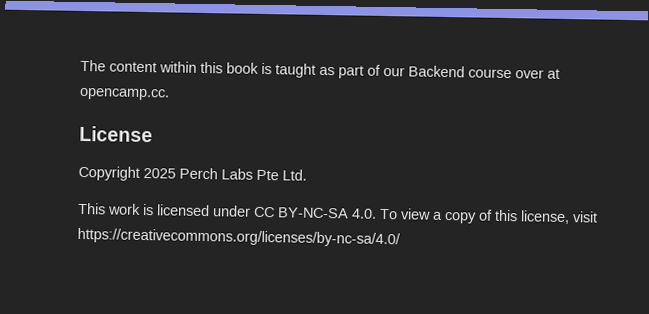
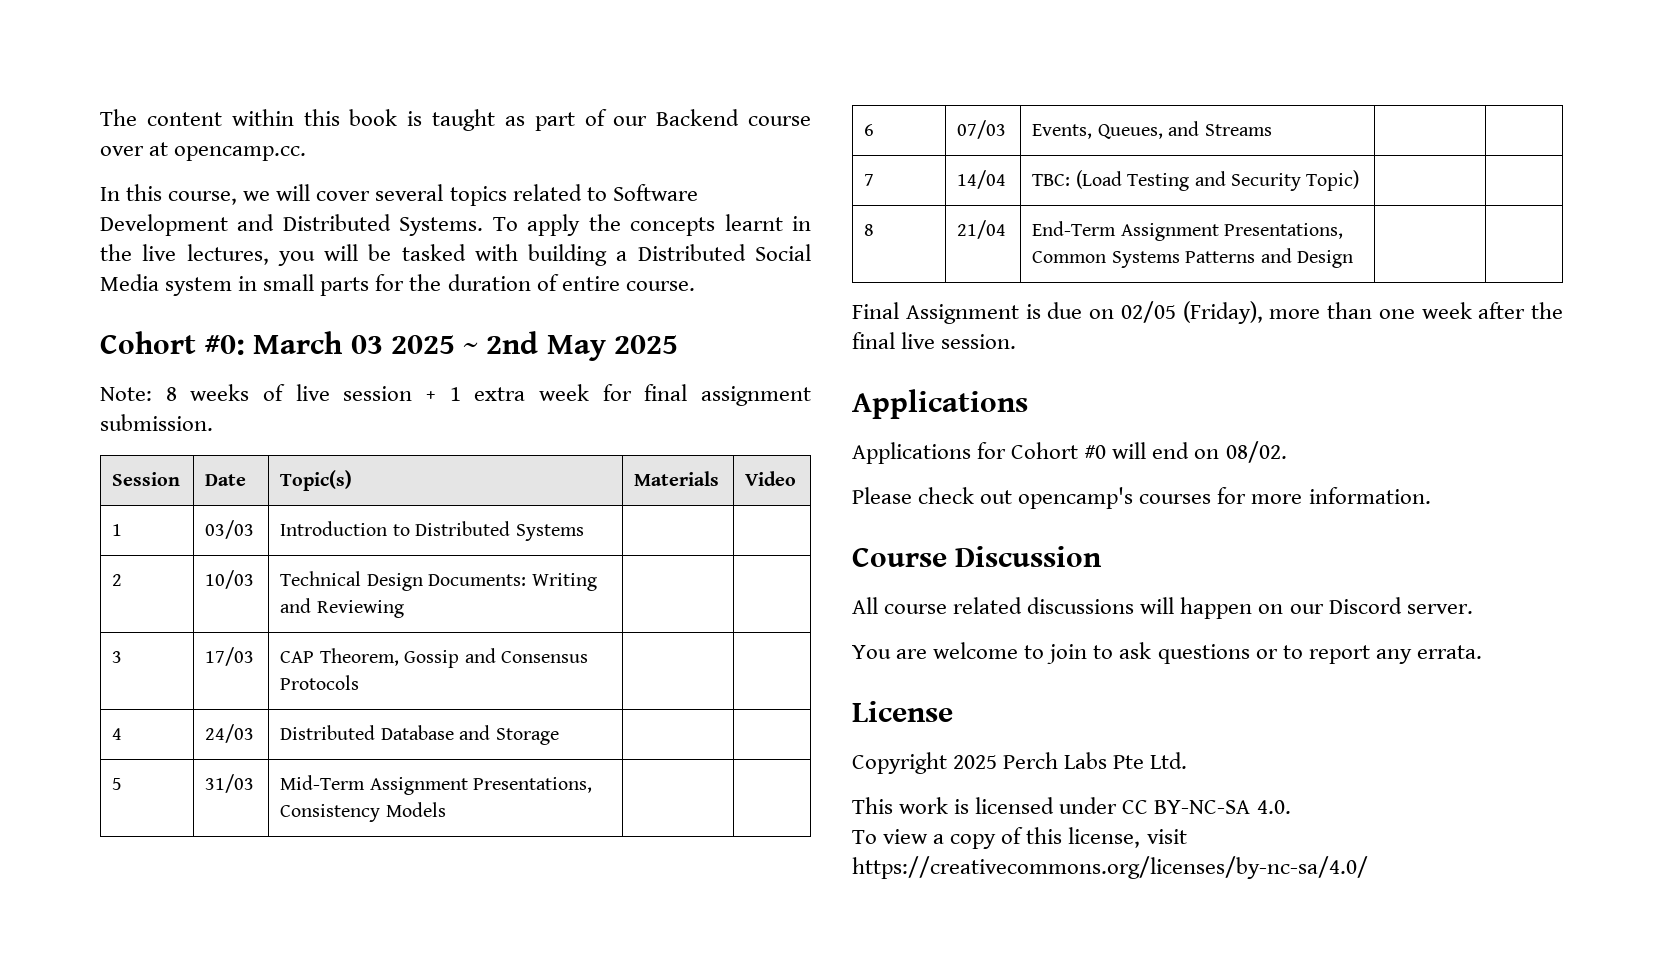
(170, 94) none -> [100,184,698,206] [100,214,812,236] [100,244,811,266] [100,274,695,296] [100,331,678,361] [100,384,811,406] [100,414,213,431] [112,472,181,486] [205,474,247,486] [280,470,353,491] [634,471,720,486] [745,471,797,486] [112,524,123,536] [205,520,255,539] [280,521,584,541] [112,574,123,586] [205,570,255,589] [280,571,597,591] [280,598,404,618] [112,651,123,663] [205,647,255,666] [280,648,588,668] [280,675,360,690] [112,728,123,740] [205,724,255,743] [280,725,559,745] [112,778,123,790] [205,774,255,793] [280,775,593,795] [280,802,446,822] [864,124,875,136] [957,120,1007,139] [1032,121,1272,139] [864,174,875,186] [957,170,1007,189] [1032,170,1360,191] [864,224,875,236] [957,220,1007,239] [1032,221,1344,241] [1032,248,1353,268] [852,301,1563,324] [852,332,1017,349] [852,389,1028,419] [852,441,1287,464] [852,487,1431,509] [852,546,1103,567] [852,597,1473,619] [852,642,1482,664] // In this course, we will cover several topics related to Software Development and Distributed Systems. To apply the concepts learnt in the live lectures, you will be tasked with building a Distributed Social Media system in small parts for the duration of entire course. // Cohort #0: March 03 2025 ~ 2nd May 2025 // Note: 8 weeks of live session + 1 extra week for final assignment submission. // Session | Date | Topic(s) | Materials | Video // 1 | 03/03 | Introduction to Distributed Systems | | // 2 | 10/03 | Technical Design Documents: Writing and Reviewing | | // 3 | 17/03 | CAP Theorem, Gossip and Consensus Protocols | | // 4 | 24/03 | Distributed Database and Storage | | // 5 | 31/03 | Mid-Term Assignment Presentations, Consistency Models | | // 6 | 07/03 | Events, Queues, and Streams | | // 7 | 14/04 | TBC: (Load Testing and Security Topic) | | // 8 | 21/04 | End-Term Assignment Presentations, Common Systems Patterns and Design | | // Final Assignment is due on 02/05 (Friday), more than one week after the final live session. // Applications // Applications for Cohort #0 will end on 08/02. // Please check out opencamp's courses for more information. // Course Discussion // All course related discussions will happen on our Discord server. // You are welcome to join to ask questions or to report any errata.
(377, 213) none -> (1291, 807) //

